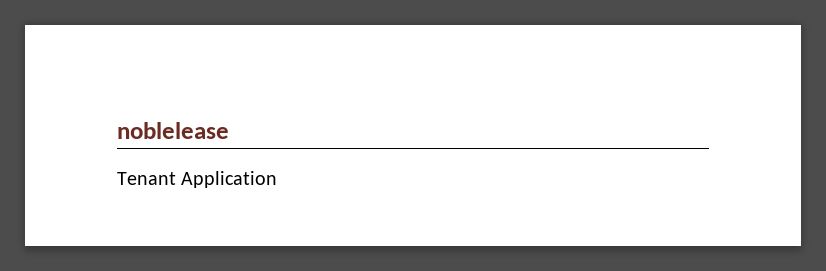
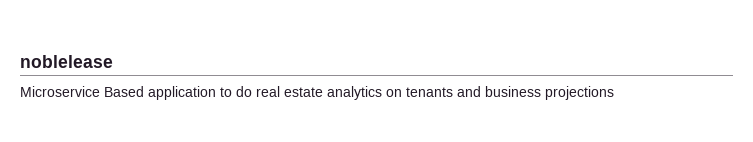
[117,171,278,188] Tenant Application -> [20,86,614,100] Microservice Based application to do real estate analytics on tenants and business projections

